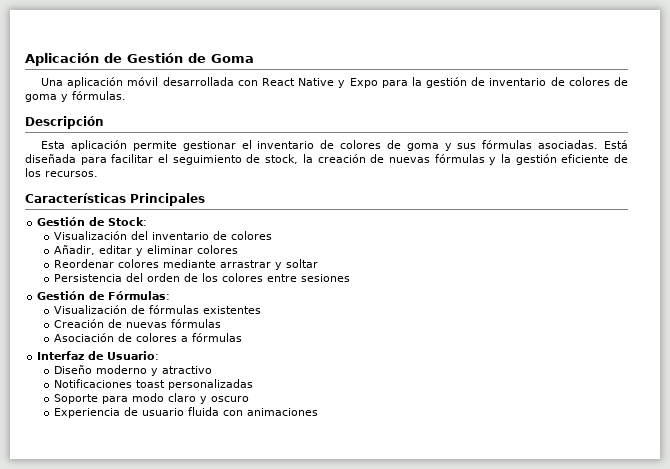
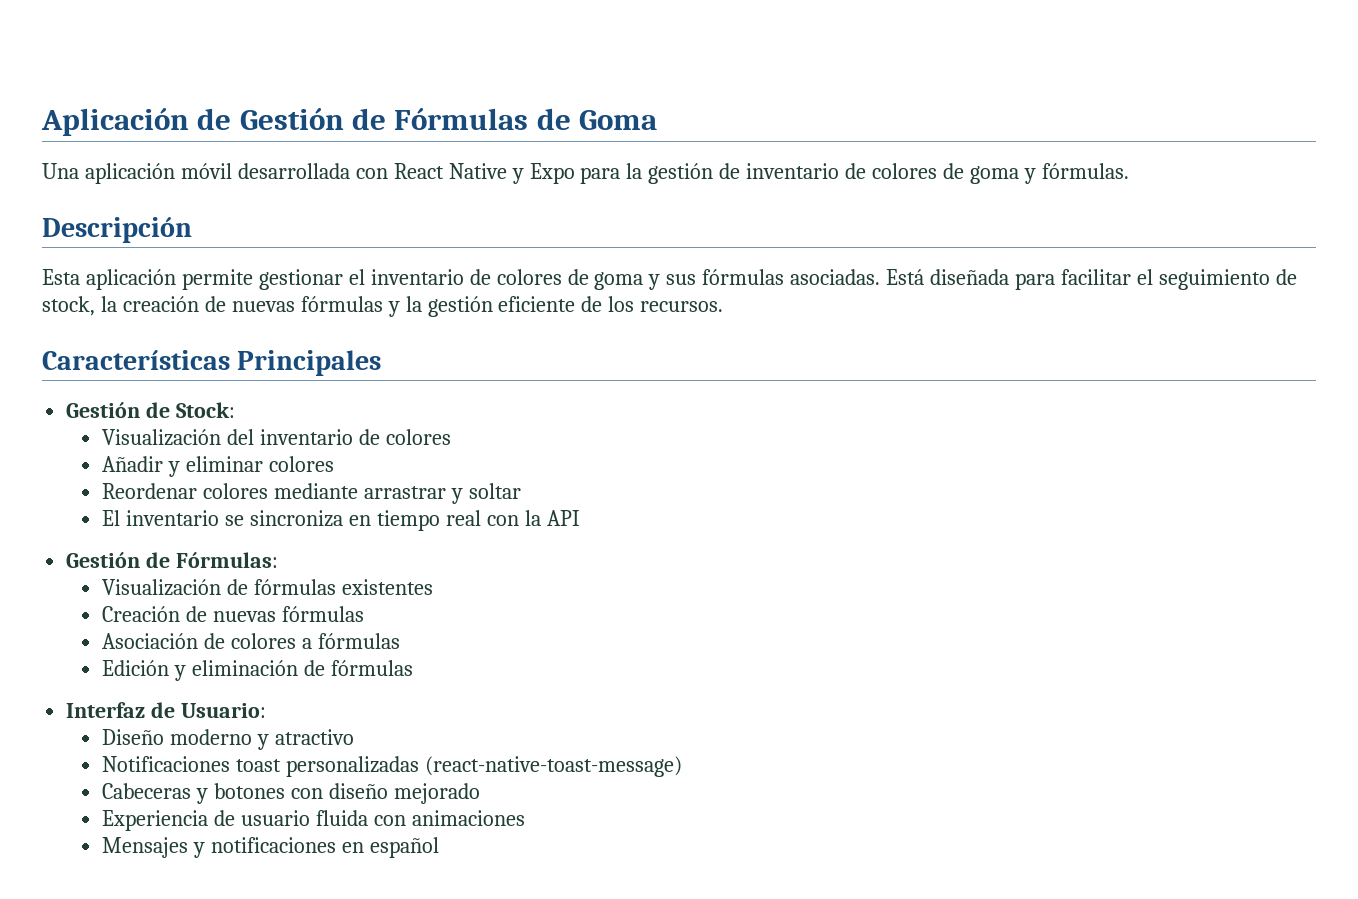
(206, 58) none -> [394,108,571,130] Fórmulas de
[53,245,132,255] Añadir, editar -> [102,456,164,472] Añadir
[53,273,350,282] Persistencia del orden de los colores entre sesiones -> [102,510,580,531] El inventario se sincroniza en tiempo real con la API
(242, 337) none -> [102,660,413,681] // Edición y eliminación de fórmulas
[53,393,249,404] // Soporte para modo claro y oscuro -> [424,756,682,777] [102,783,480,804] (react-native-toast-message) // Cabeceras y botones con diseño mejorado
(318, 412) none -> [102,837,439,858] // Mensajes y notificaciones en español

